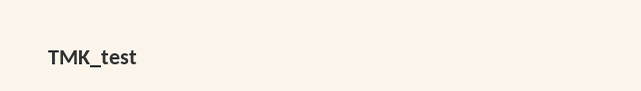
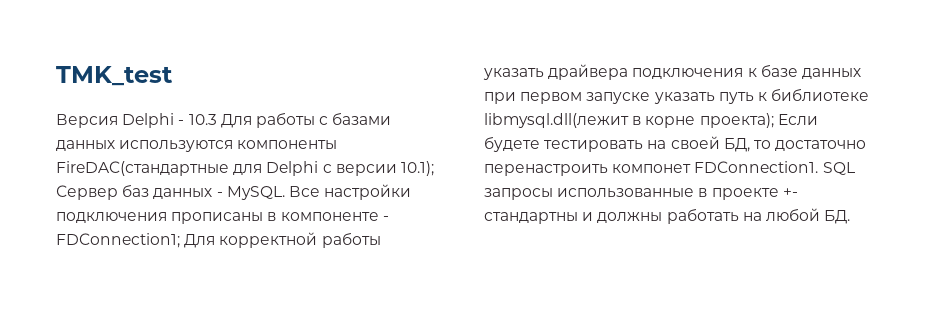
(138, 59) none -> [56,112,392,128] [56,140,338,152] [56,161,434,176] [56,184,412,200] [56,212,389,224] [56,232,381,248] [483,64,861,80] [484,88,870,104] [484,113,818,128] [484,136,867,152] [484,161,855,176] [484,188,798,200] [484,208,851,224] // Версия Delphi - 10.3 Для работы с базами данных используются компоненты FireDAC(стандартные для Delphi c версии 10.1); Сервер баз данных - MySQL. Все настройки подключения прописаны в компоненте - FDConnection1; Для корректной работы указать драйвера подключения к базе данных при первом запуске указать путь к библиотеке libmysql.dll(лежит в корне проекта); Если будете тестировать на своей БД, то достаточно перенастроить компонет FDConnection1. SQL запросы использованные в проекте +- стандартны и должны работать на любой БД.

